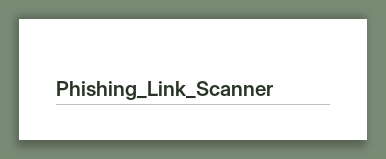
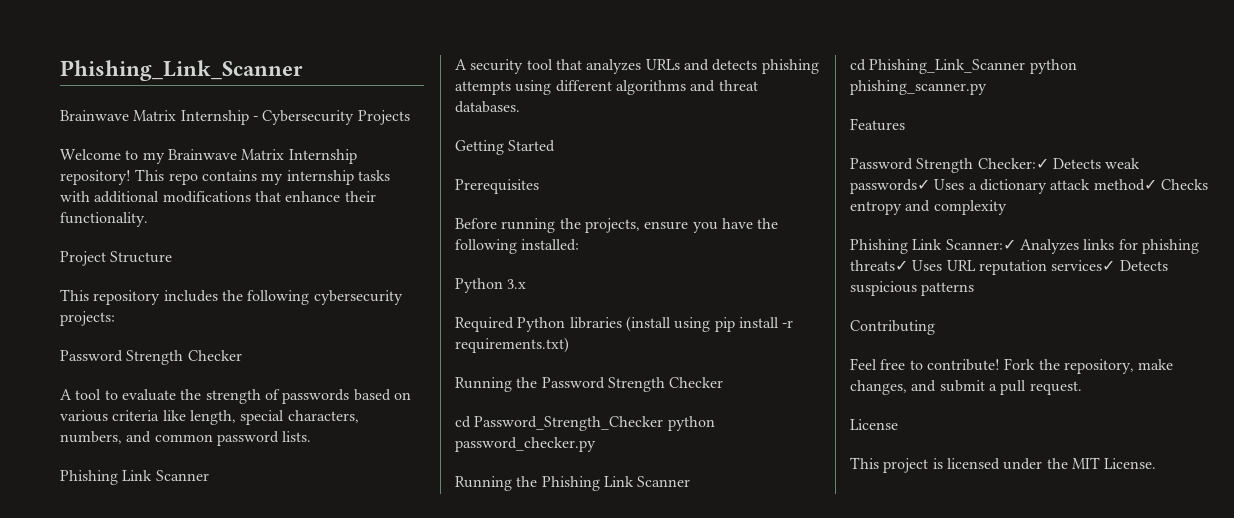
[56,81,273,100] Phishing_Link_Scanner -> [60,60,303,81] [60,110,410,125] [60,149,357,164] [60,169,390,185] [60,191,376,203] [60,212,148,227] [60,251,173,266] [60,289,403,305] [60,311,115,326] [60,350,242,365] [60,389,411,404] [60,410,359,425] [60,431,312,446] [60,470,209,485] [455,59,819,74] [455,80,758,95] [455,101,520,113] [455,140,556,155] [455,179,539,194] [455,218,779,233] [455,239,580,254] [455,278,527,293] [455,316,794,332] [455,337,569,353] [455,377,724,392] [455,416,715,431] [455,437,596,452] [455,476,691,491] [850,59,1077,74] [850,80,987,95] [850,118,905,131] [850,158,1141,173] [850,179,1208,194] [850,200,1007,215] [850,239,1199,254] [850,260,1168,275] [850,281,975,296] [850,320,935,335] [850,358,1174,374] [850,380,1082,395] [850,419,898,430] [850,457,1157,473] Phishing_Link_Scanner // Brainwave Matrix Internship - Cybersecurity Projects // Welcome to my Brainwave Matrix Internship repository! This repo contains my internship tasks with additional modifications that enhance their functionality. // Project Structure // This repository includes the following cybersecurity projects: // Password Strength Checker // A tool to evaluate the strength of passwords based on various criteria like length, special characters, numbers, and common password lists. // Phishing Link Scanner // A security tool that analyzes URLs and detects phishing attempts using different algorithms and threat databases. // Getting Started // Prerequisites // Before running the projects, ensure you have the following installed: // Python 3.x // Required Python libraries (install using pip install -r requirements.txt) // Running the Password Strength Checker // cd Password_Strength_Checker python password_checker.py // Running the Phishing Link Scanner // cd Phishing_Link_Scanner python phishing_scanner.py // Features // Password Strength Checker:✓ Detects weak passwords✓ Uses a dictionary attack method✓ Checks entropy and complexity // Phishing Link Scanner:✓ Analyzes links for phishing threats✓ Uses URL reputation services✓ Detects suspicious patterns // Contributing // Feel free to contribute! Fork the repository, make changes, and submit a pull request. // License // This project is licensed under the MIT License.

